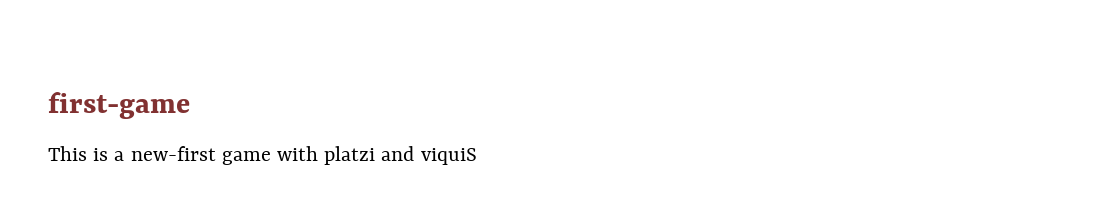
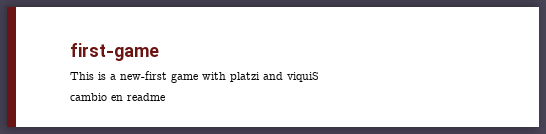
(477, 156) none -> [70,93,165,101] // cambio en readme

